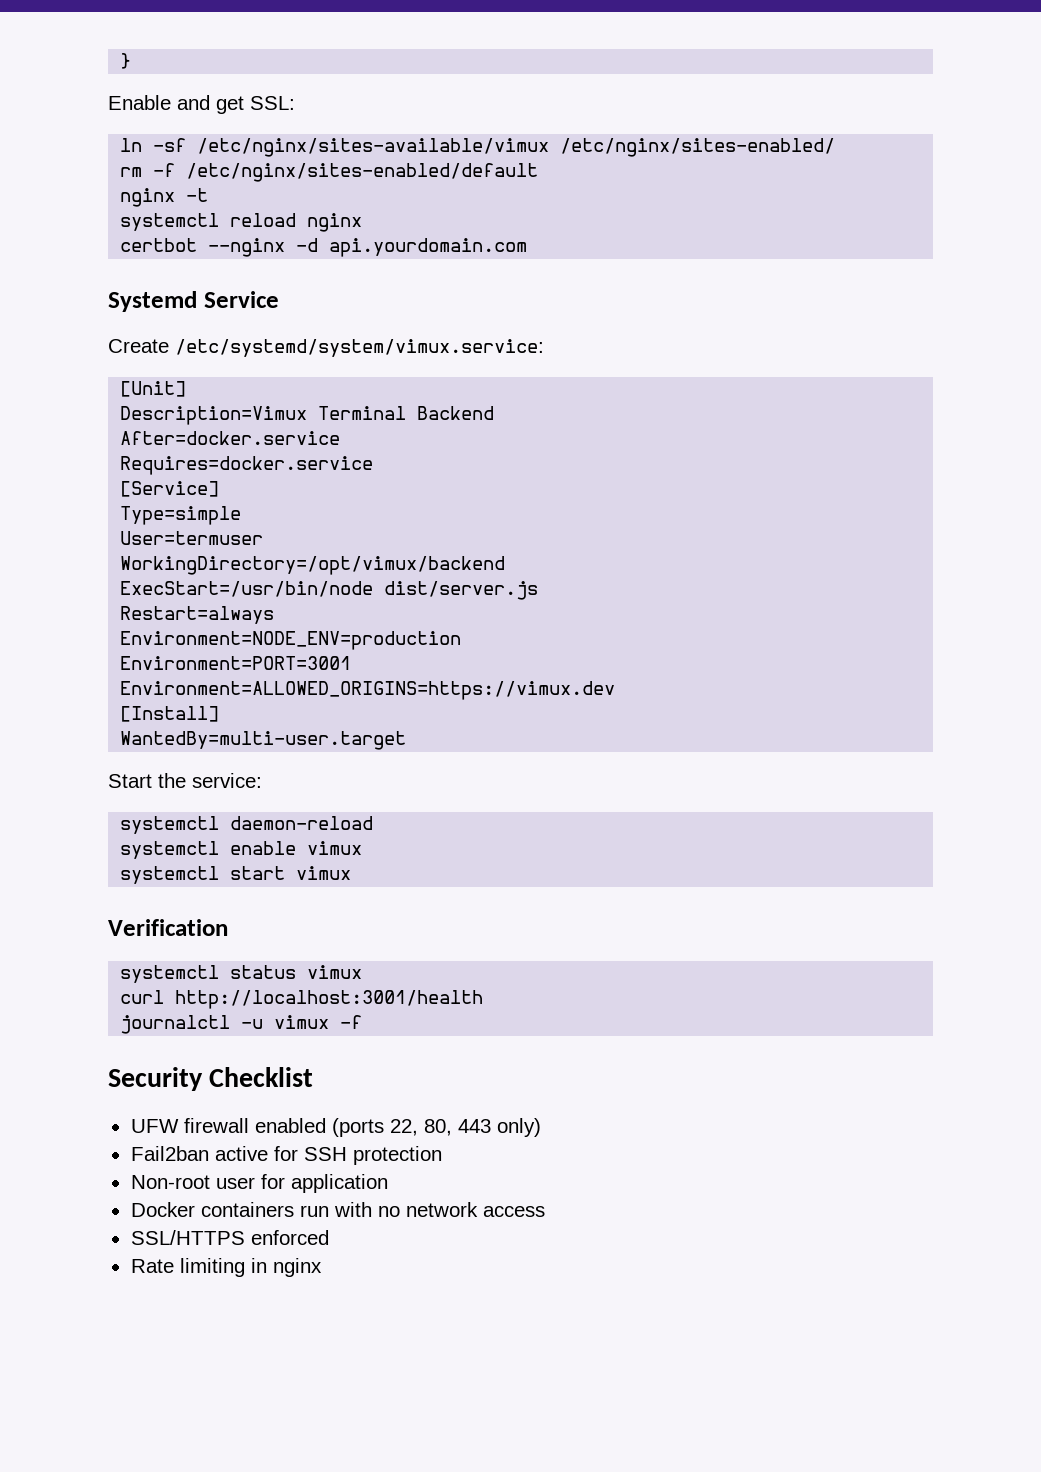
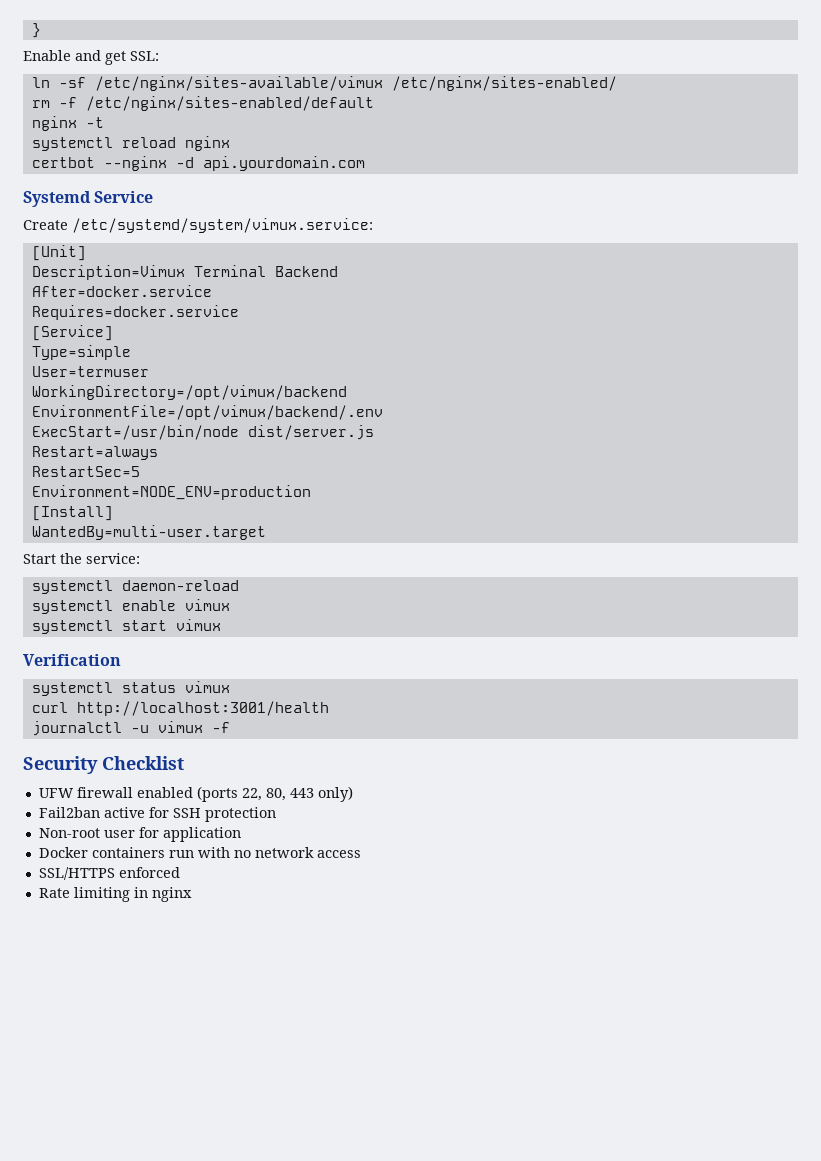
(506, 565) none -> [31,405,383,420] // EnvironmentFile=/opt/vimux/backend/.env
(275, 615) none -> [31,466,140,477] // RestartSec=5
[120,656,352,670] [120,681,616,700] // Environment=PORT=3001 // Environment=ALLOWED_ORIGINS=https://vimux.dev -> (311, 492) none

